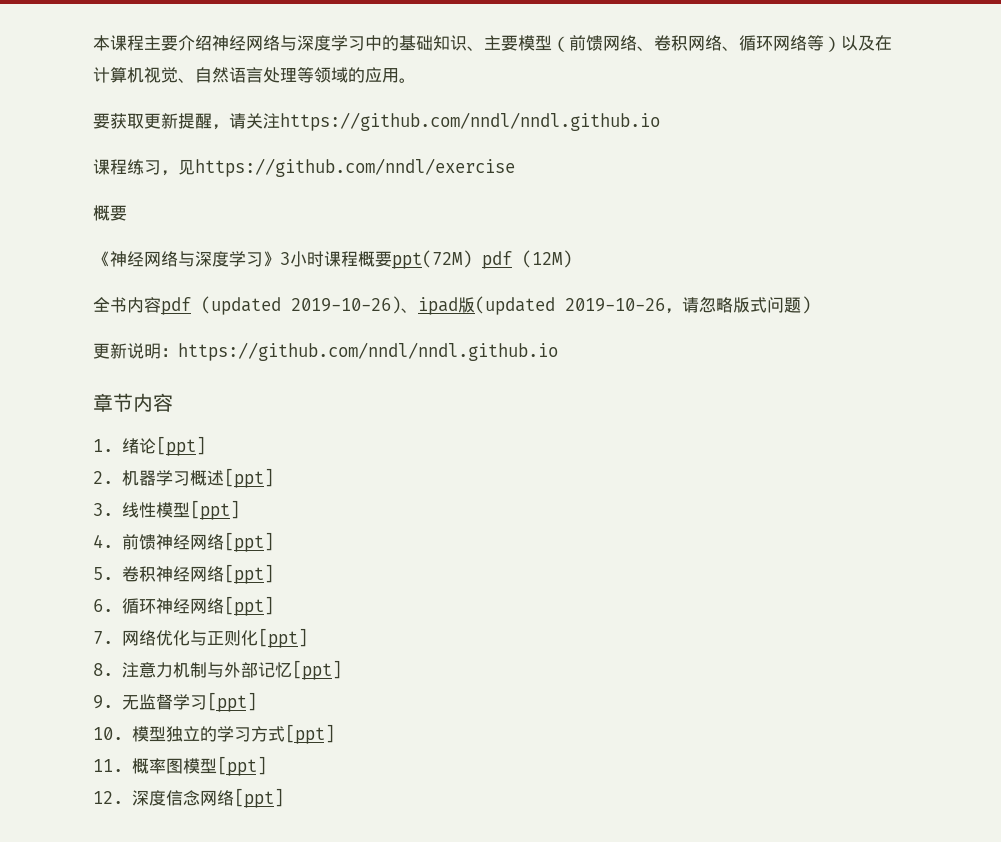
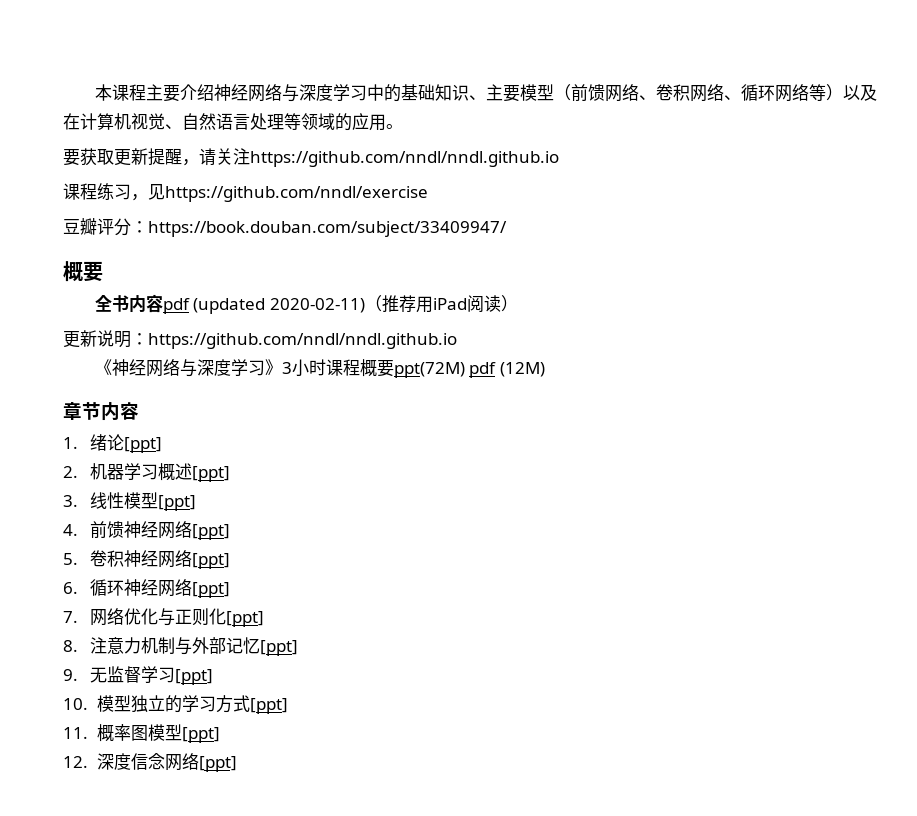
[93,205,127,221] 概要 -> [63,218,507,237] [63,261,103,282] [94,294,518,314] [63,330,457,349] 豆瓣评分：https://book.douban.com/subject/33409947/ // 概要 // 全书内容pdf (updated 2020-02-11)（推荐用iPad阅读） // 更新说明：https://github.com/nndl/nndl.github.io
[93,296,811,315] [93,342,558,361] // 全书内容pdf (updated 2019-10-26)、ipad版(updated 2019-10-26，请忽略版式问题) // 更新说明：https://github.com/nndl/nndl.github.io -> (545, 369) none

